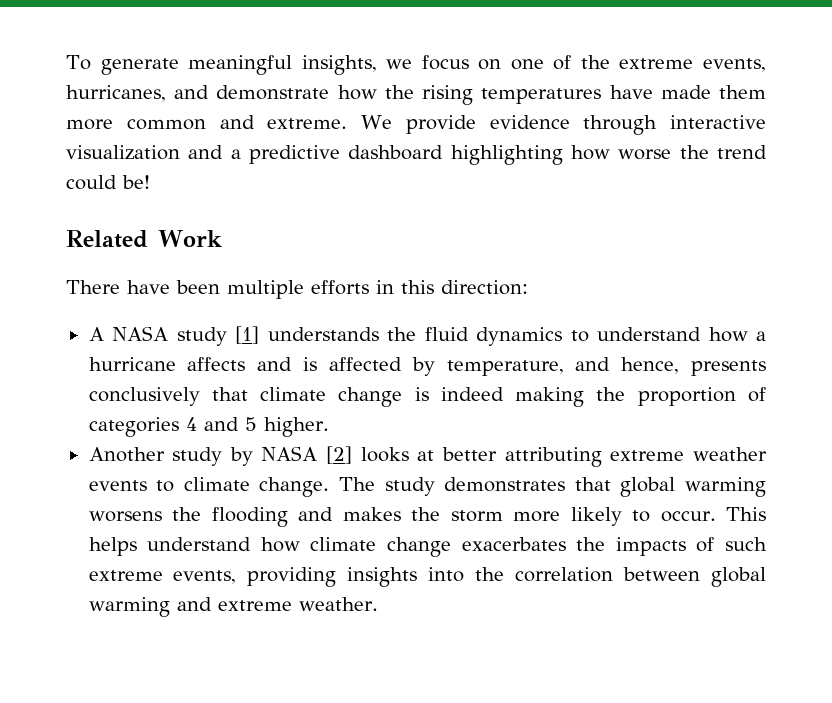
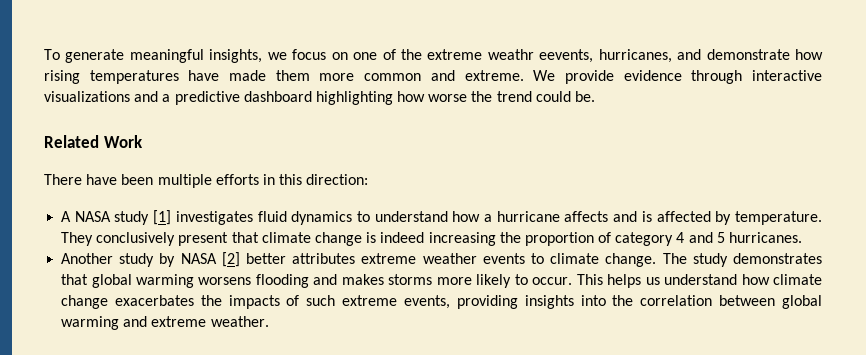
[703,58,766,72] events, -> [487,49,594,63] weathr eevents,
[384,85,414,99] the -> (823, 54) none
[66,145,180,160] visualization -> [44,91,130,102] visualizations
[122,175,150,189] be! -> [575,91,596,102] be.
[267,327,417,341] understands the -> [175,211,253,225] investigates
[446,357,766,376] [88,387,200,406] temperature, and hence, presents conclusively -> [735,211,823,225] [61,232,229,246] temperature. They conclusively present
[515,387,585,407] making -> [428,232,496,246] increasing
[88,417,179,437] categories -> [615,232,674,246] category
[263,417,329,437] higher. -> [729,232,803,243] hurricanes.
[360,447,602,467] looks at better attributing -> [246,253,356,264] better attributes
[172,507,202,521] the -> (252, 281) none
[411,507,503,522] the storm -> [388,274,433,285] storms
(137, 546) none -> [645,277,660,285] us

